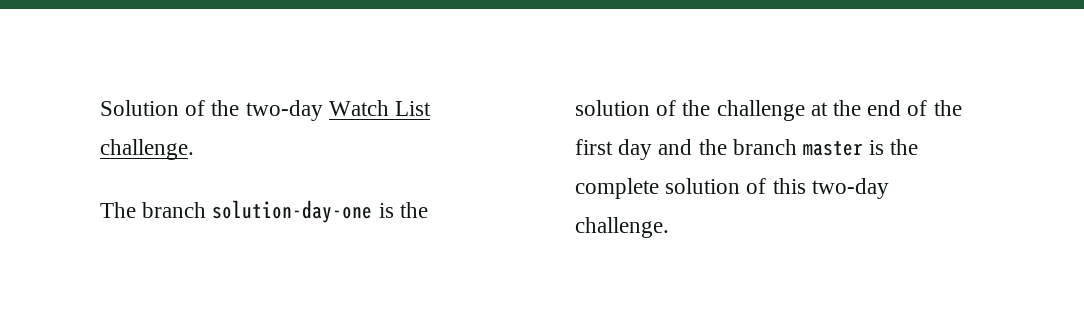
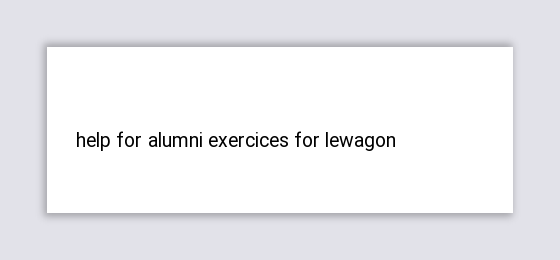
[100,100,432,121] [100,139,194,160] [100,200,428,223] [575,100,962,121] [575,139,919,160] [575,178,889,199] [575,217,669,238] Solution of the two-day Watch List challenge. // The branch solution-day-one is the solution of the challenge at the end of the first day and the branch master is the complete solution of this two-day challenge. -> [76,131,397,151] help for alumni exercices for lewagon

